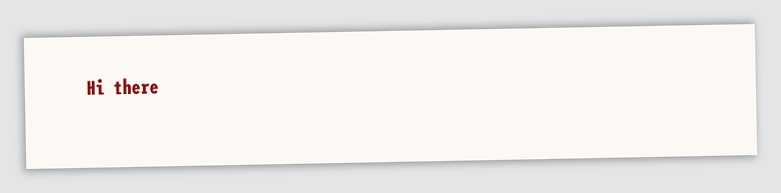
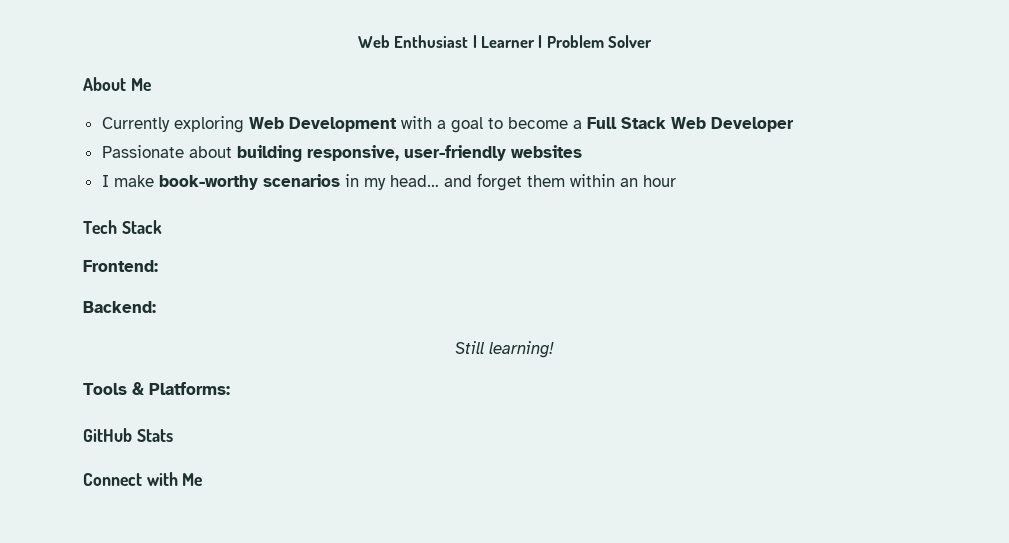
[86,77,159,96] Hi there -> [357,35,653,48] [83,77,151,91] [101,116,794,133] [101,145,582,162] [101,173,676,191] [83,220,162,234] [83,260,158,272] [83,301,156,313] [455,341,554,358] [83,382,230,395] [83,428,173,442] [83,472,203,486] Web Enthusiast | Learner | Problem Solver // About Me // Currently exploring Web Development with a goal to become a Full Stack Web Developer // Passionate about building responsive, user-friendly websites // I make book-worthy scenarios in my head… and forget them within an hour // Tech Stack // Frontend: // Backend: // Still learning! // Tools & Platforms: // GitHub Stats // Connect with Me

